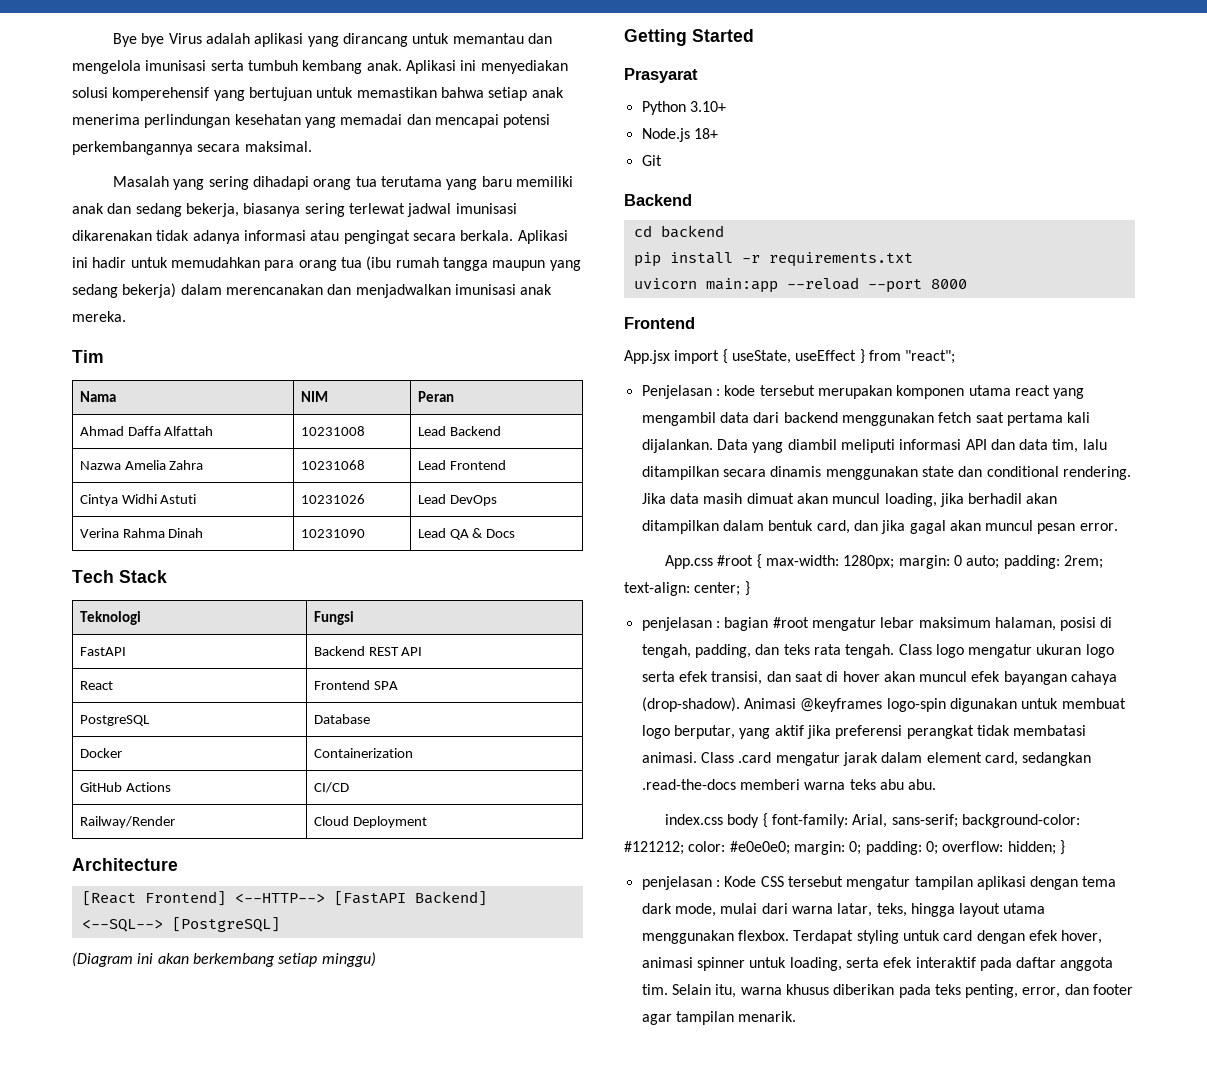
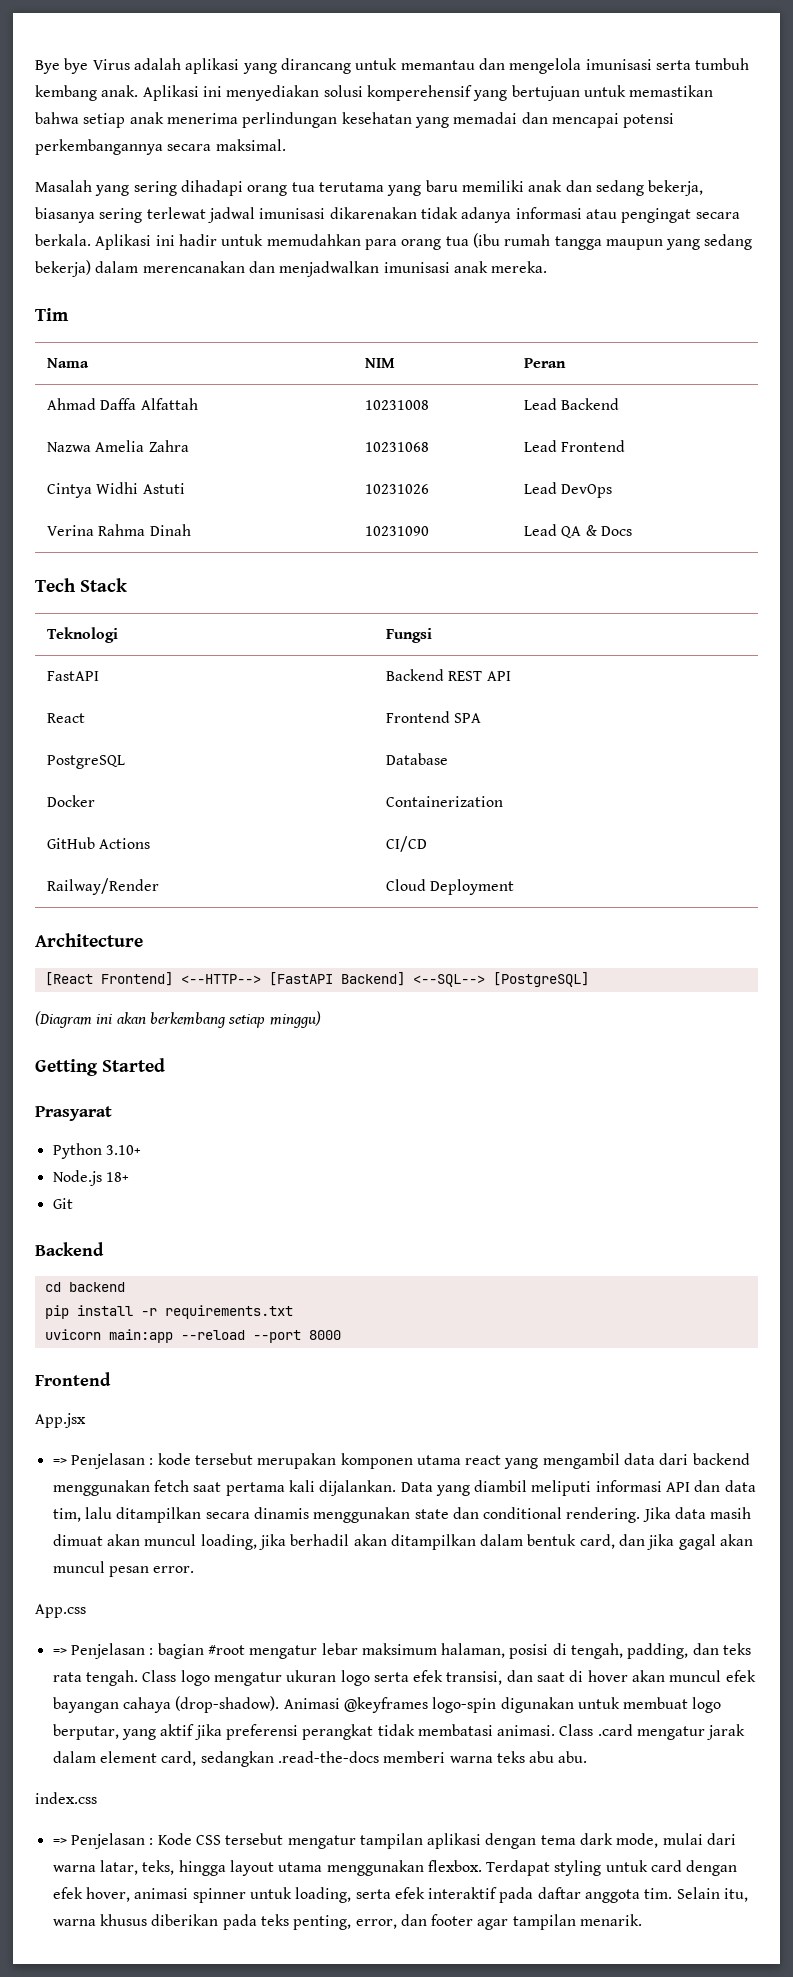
[674,349,956,364] import { useState, useEffect } from "react"; // -> [52,1458,67,1465] // =>
[717,554,1103,569] [624,581,750,596] [641,617,712,631] #root { max-width: 1280px; margin: 0 auto; padding: 2rem; text-align: center; } // penjelasan -> [52,1643,145,1659] // => Penjelasan
[727,813,1080,828] [624,840,1065,855] [641,876,712,890] body { font-family: Arial, sans-serif; background-color: #121212; color: #e0e0e0; margin: 0; padding: 0; overflow: hidden; } // penjelasan -> [52,1833,145,1849] // => Penjelasan

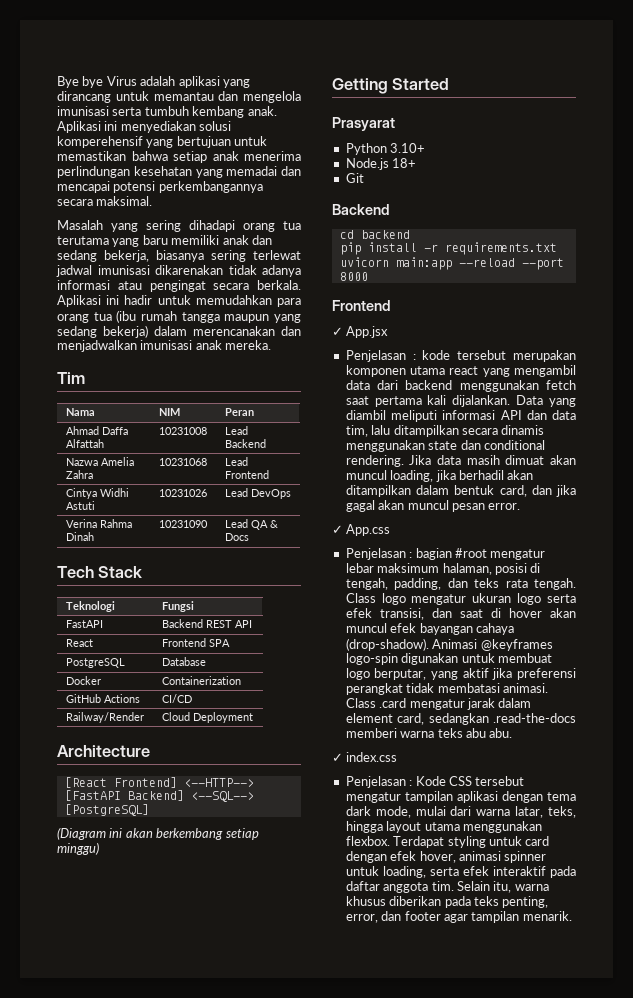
(111, 1379) none -> [332,327,343,336] ✓
[52,1458,67,1465] => -> (389, 332) none
(195, 1569) none -> [332,525,343,534] ✓
[52,1648,67,1655] => -> (391, 530) none
(588, 1757) none -> [332,753,343,762] ✓
[52,1838,67,1845] => -> (398, 757) none

